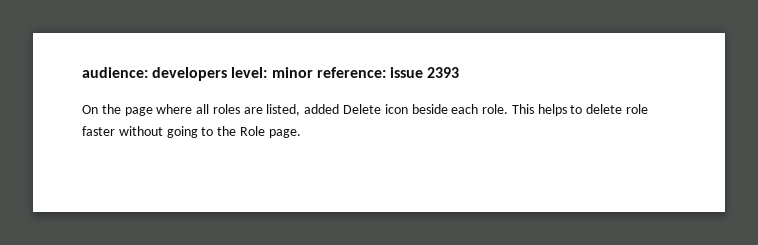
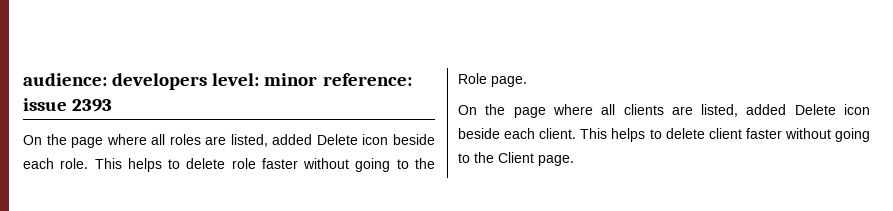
(301, 133) none -> [458,104,870,118] [458,128,870,142] [458,152,574,166] // On the page where all clients are listed, added Delete icon beside each client. This helps to delete client faster without going to the Client page.

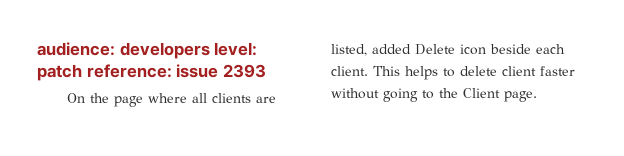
[264,73,318,86] minor -> [37,64,82,81] patch
[23,134,435,148] [23,158,435,172] [458,73,527,87] // On the page where all roles are listed, added Delete icon beside each role. This helps to delete role faster without going to the Role page. -> (266, 71) none

